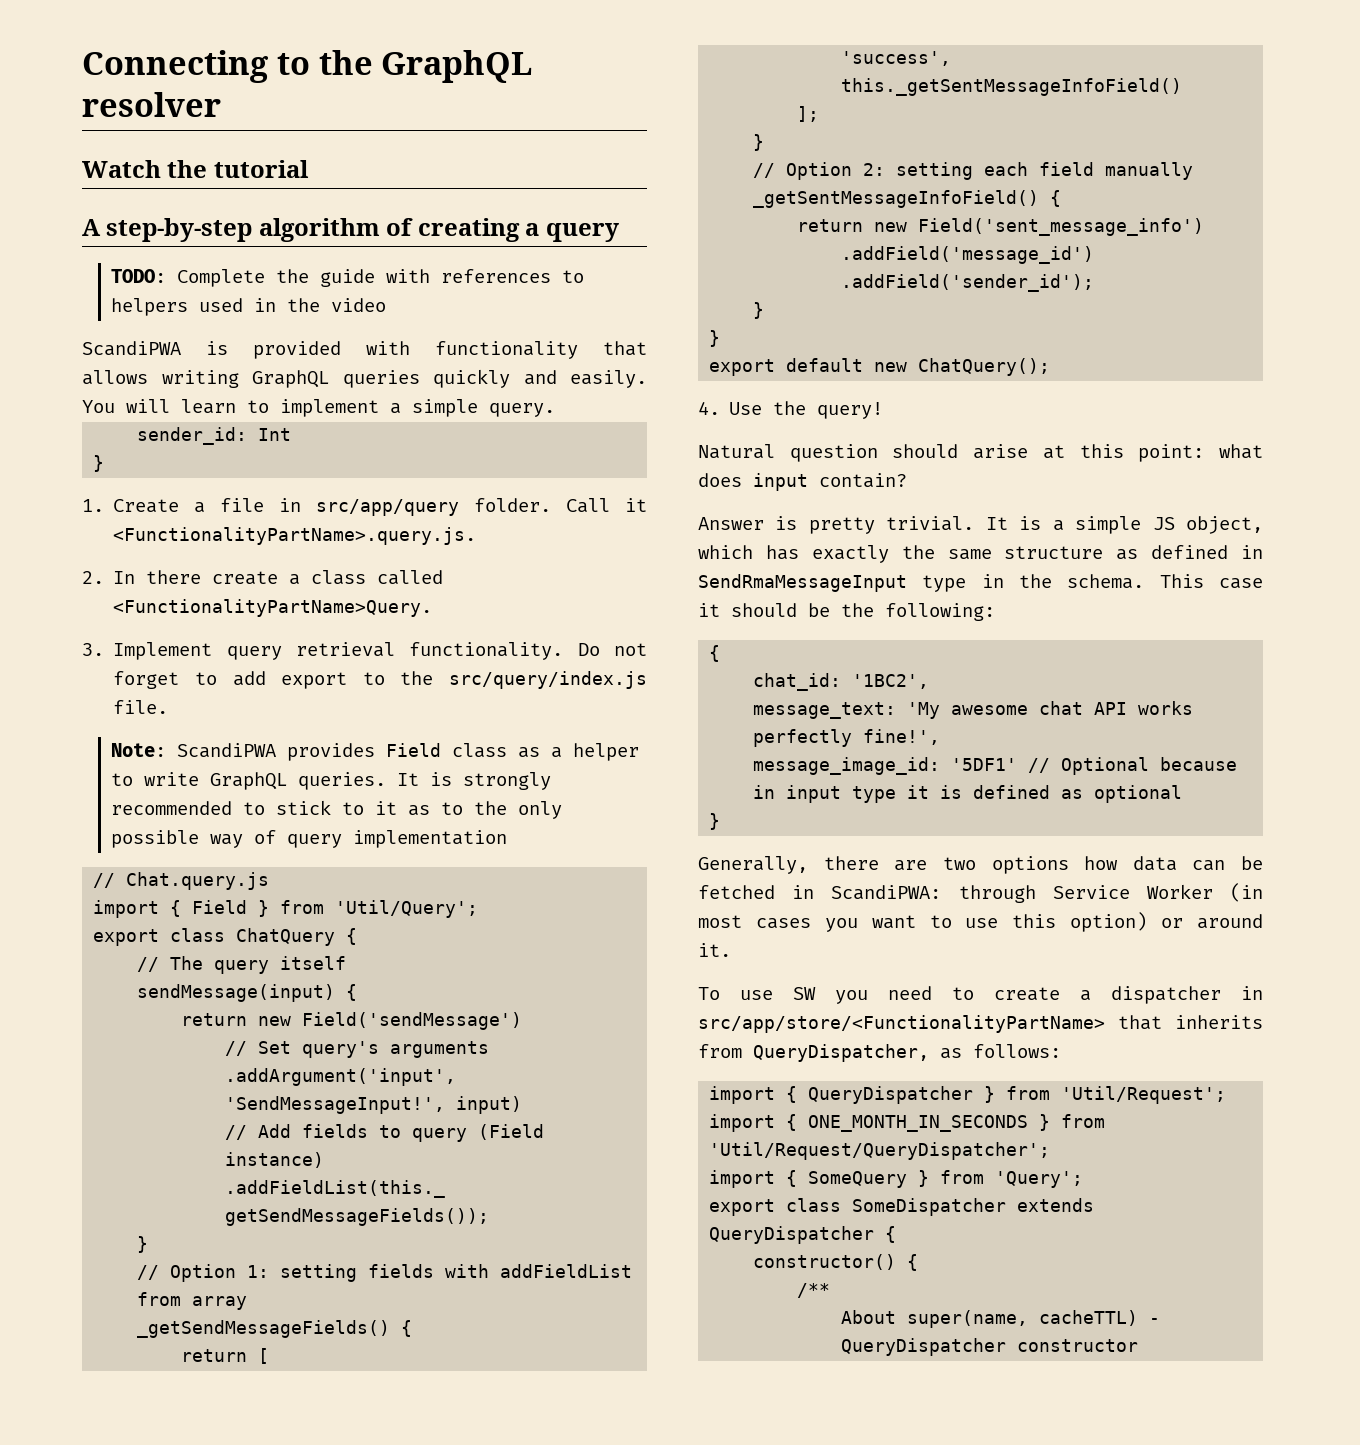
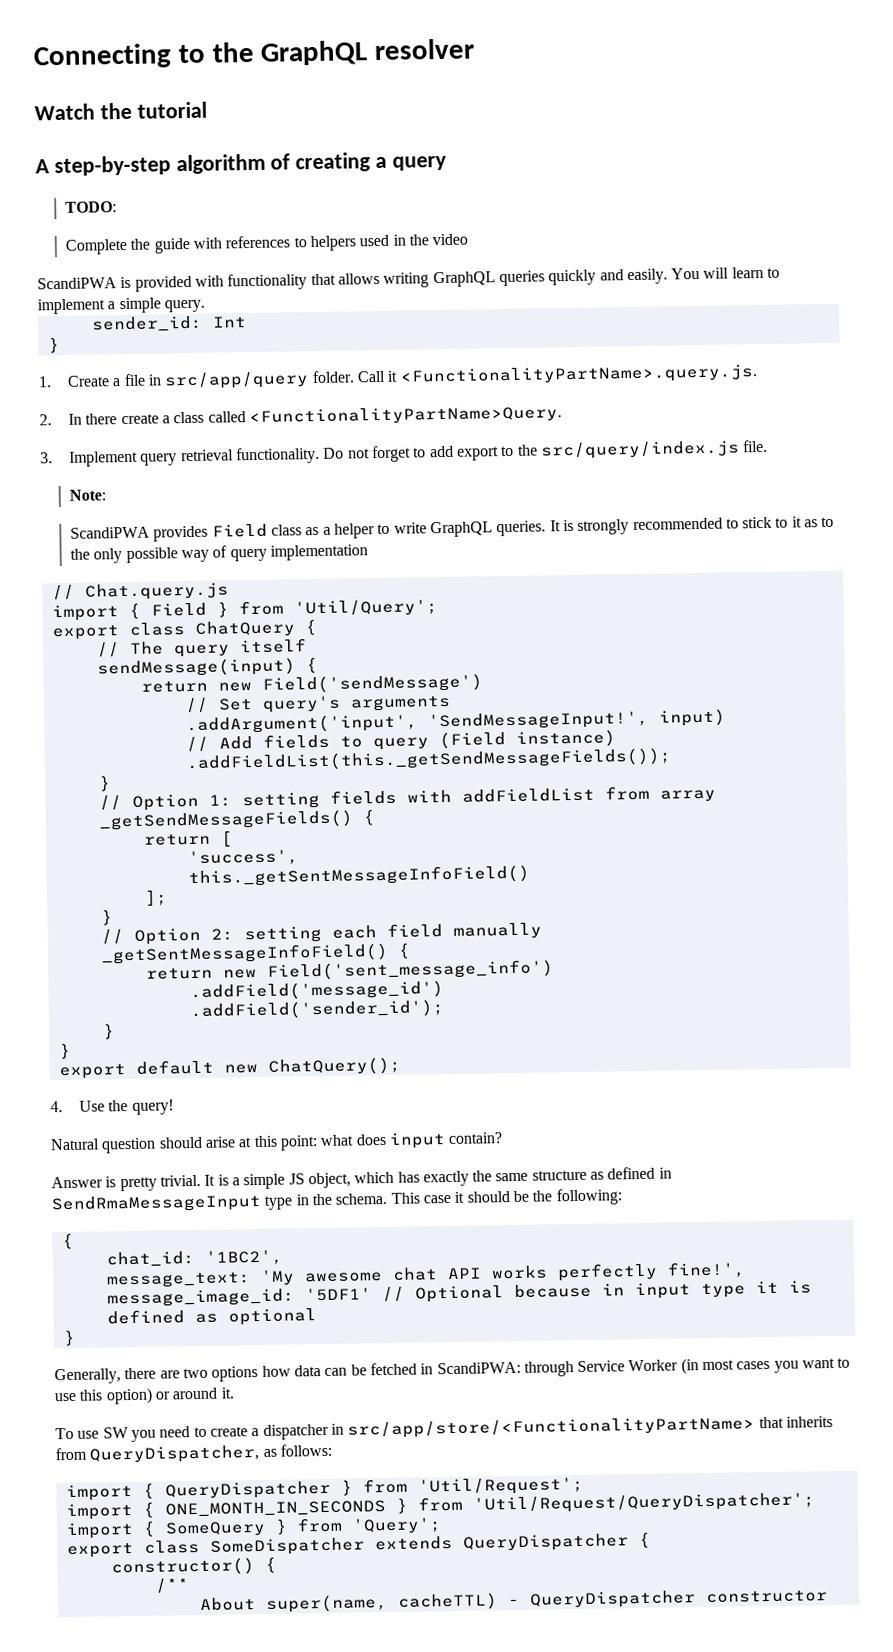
(166, 276) none -> (118, 207) //
(166, 750) none -> (107, 495) //

